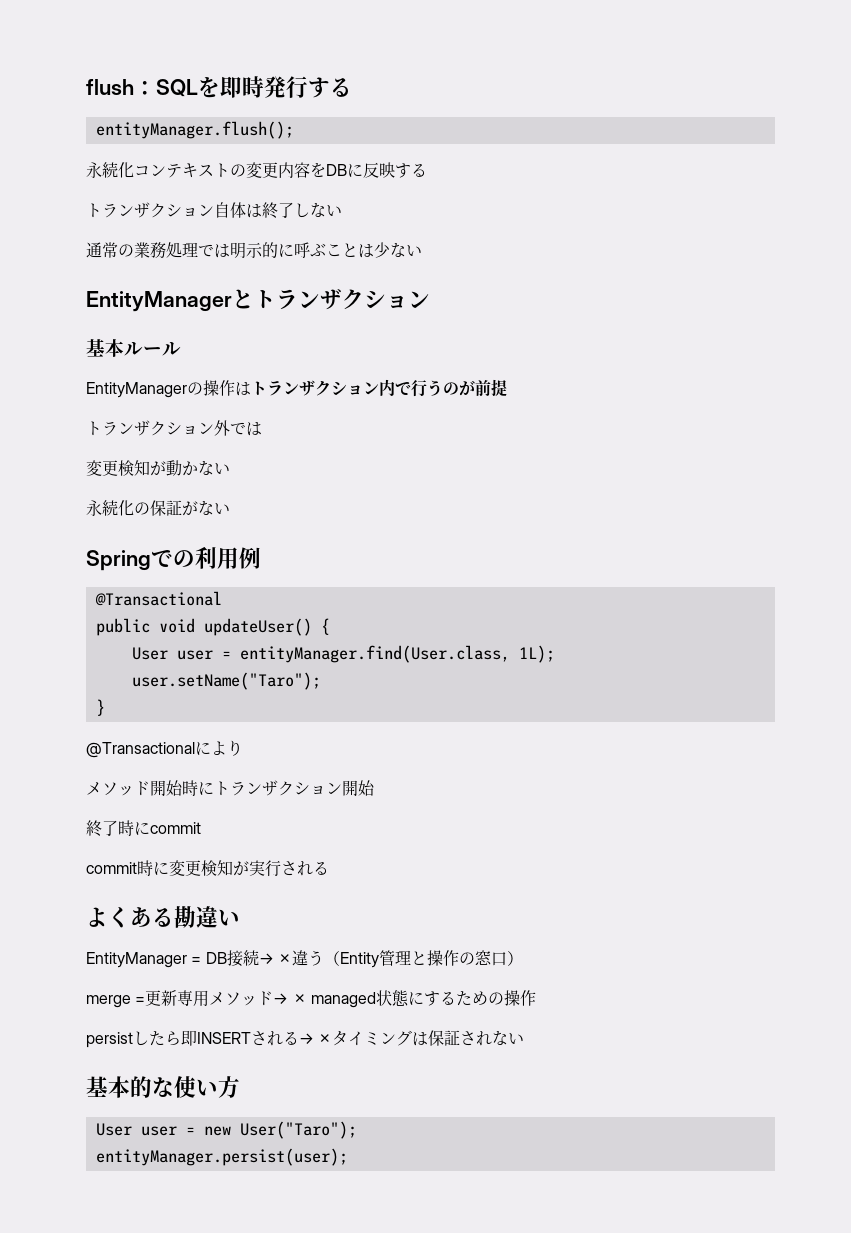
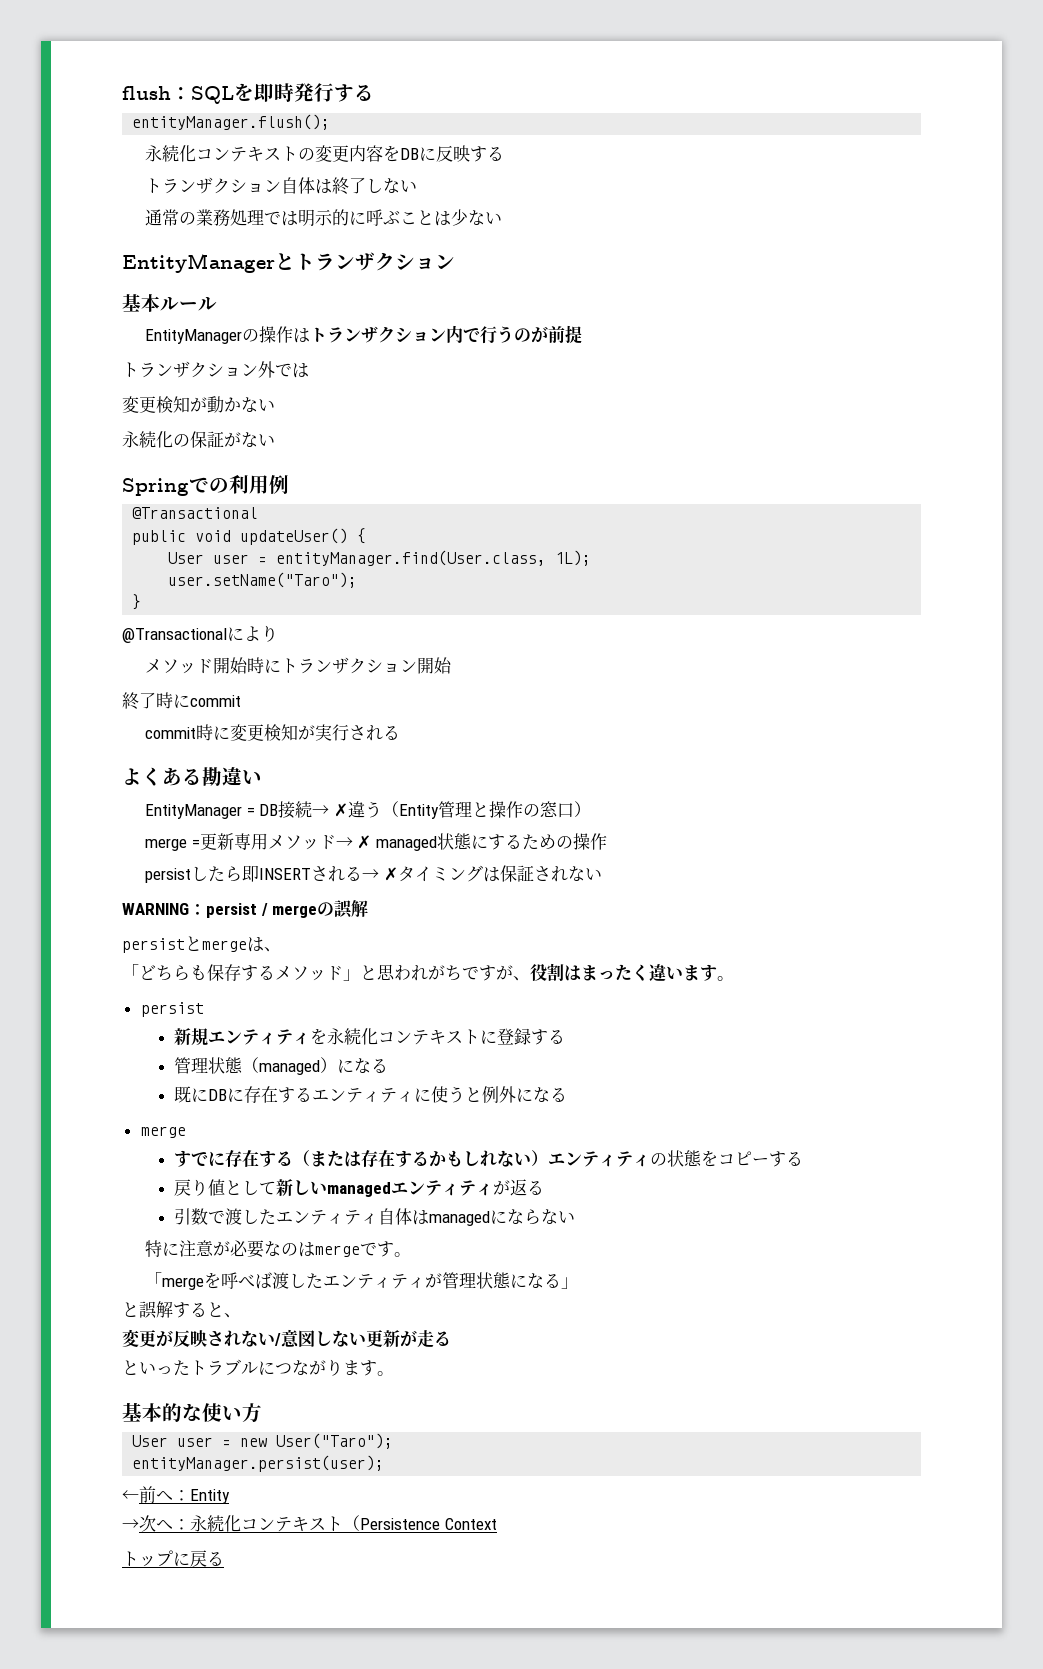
(525, 1038) none -> [122,900,369,918] [122,936,281,953] [122,963,734,982] [140,1002,204,1017] [173,1028,565,1046] [173,1057,388,1075] [173,1086,567,1103] [140,1126,186,1138] [173,1149,803,1167] [173,1179,544,1197] [173,1208,575,1226] [145,1240,412,1258] [145,1272,579,1290] [122,1301,241,1319] [122,1329,451,1348] [122,1359,394,1376] // WARNING：persist / mergeの誤解 // persistとmergeは、 // 「どちらも保存するメソッド」と思われがちですが、役割はまったく違います。 // persist // 新規エンティティを永続化コンテキストに登録する // 管理状態（managed）になる // 既にDBに存在するエンティティに使うと例外になる // merge // すでに存在する（または存在するかもしれない）エンティティの状態をコピーする // 戻り値として新しいmanagedエンティティが返る // 引数で渡したエンティティ自体はmanagedにならない // 特に注意が必要なのはmergeです。 // 「mergeを呼べば渡したエンティティが管理状態になる」 // と誤解すると、 // 変更が反映されない/意図しない更新が走る // といったトラブルにつながります。
(348, 1157) none -> [122,1486,230,1504] [122,1515,497,1532] [122,1550,224,1567] // ←前へ：Entity // →次へ：永続化コンテキスト（Persistence Context // トップに戻る

